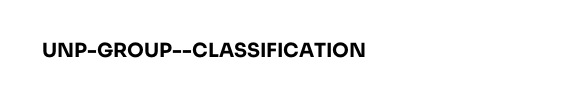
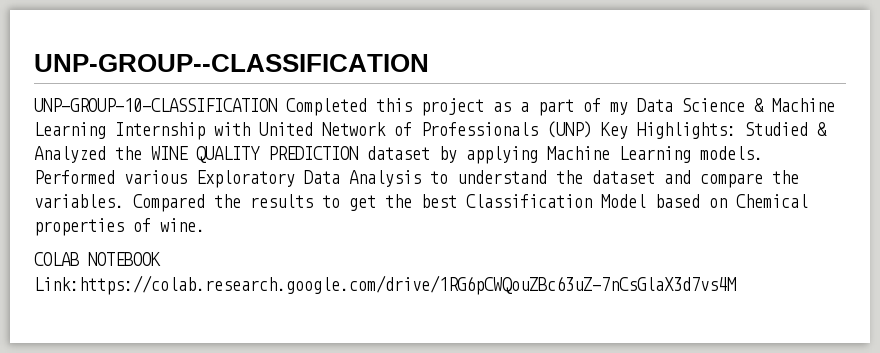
(366, 50) none -> [34,98,835,116] [34,121,827,140] [34,146,763,164] [34,170,799,188] [34,194,808,212] [34,218,205,236] [34,252,161,266] [34,275,736,295] // UNP-GROUP-10-CLASSIFICATION Completed this project as a part of my Data Science & Machine Learning Internship with United Network of Professionals (UNP) Key Highlights: Studied & Analyzed the WINE QUALITY PREDICTION dataset by applying Machine Learning models. Performed various Exploratory Data Analysis to understand the dataset and compare the variables. Compared the results to get the best Classification Model based on Chemical properties of wine. // COLAB NOTEBOOK Link:https://colab.research.google.com/drive/1RG6pCWQouZBc63uZ-7nCsGlaX3d7vs4M

